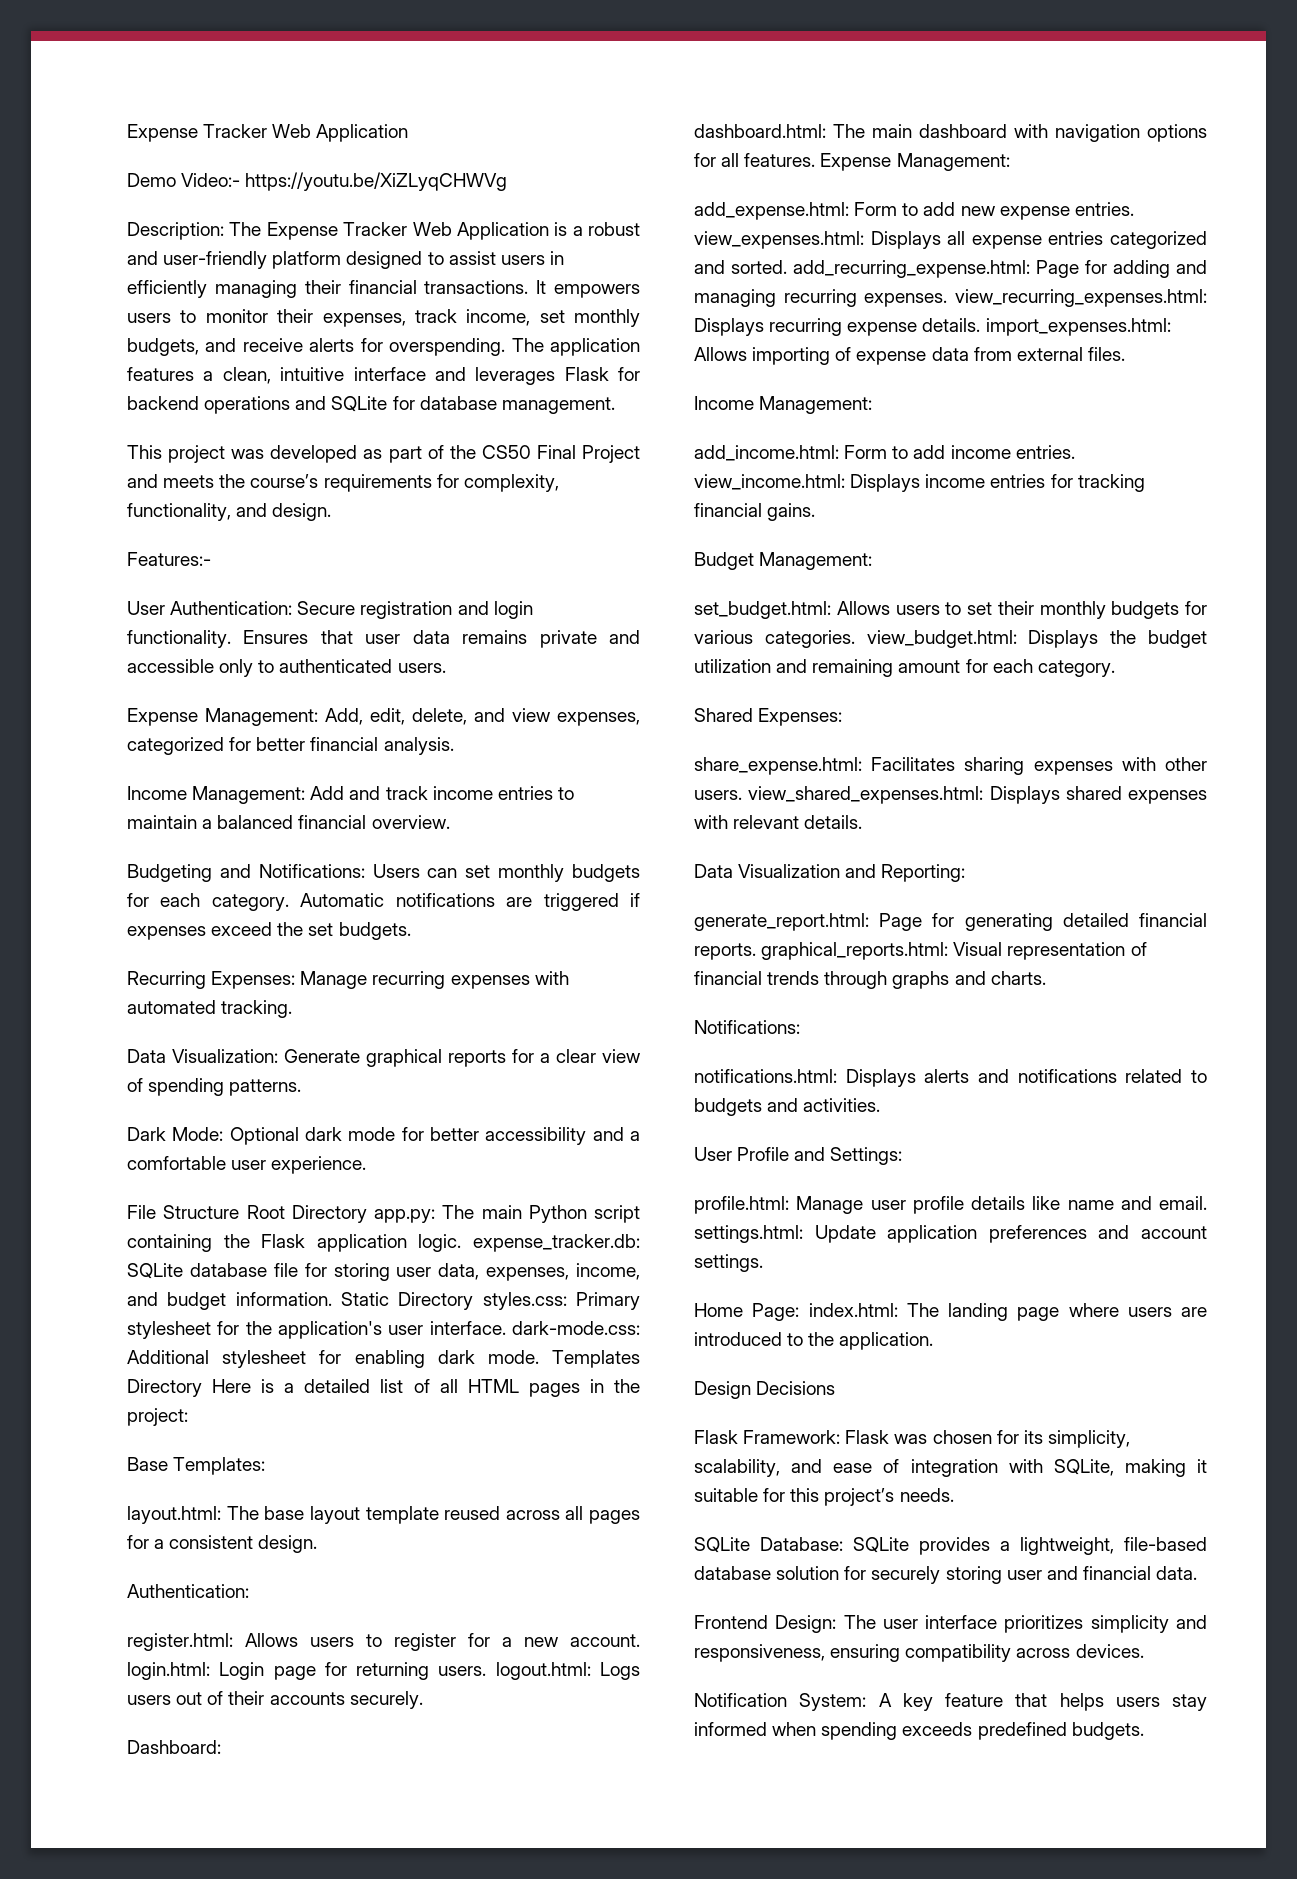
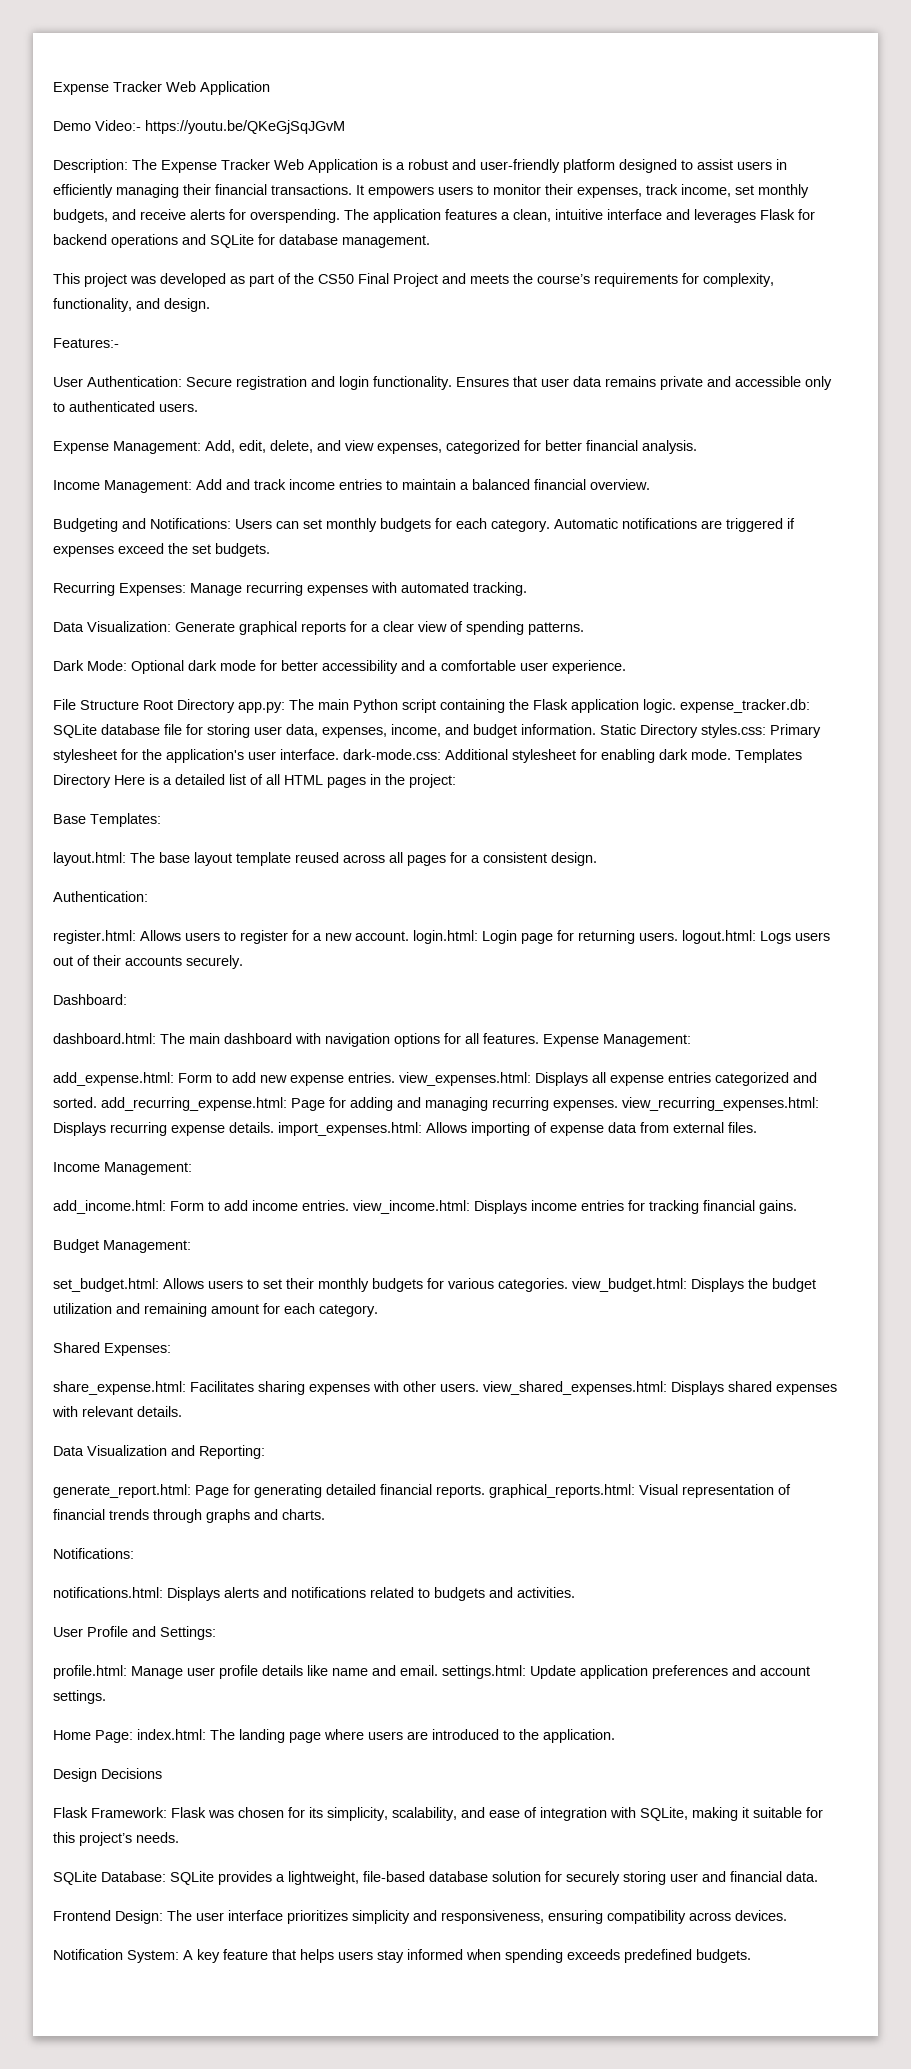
[245,172,508,191] https://youtu.be/XiZLyqCHWVg -> [145,120,345,134] https://youtu.be/QKeGjSqJGvM

